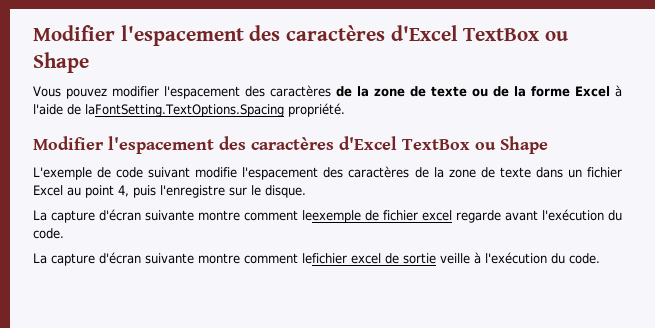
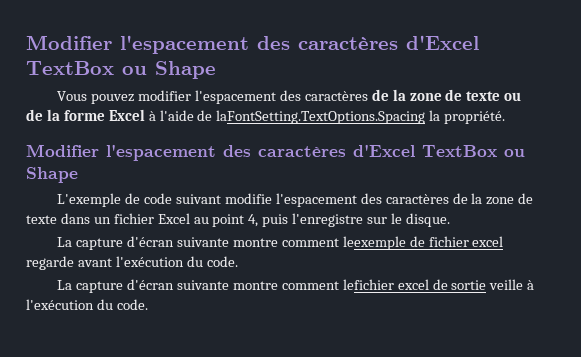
(284, 110) none -> [429,110,441,121] la

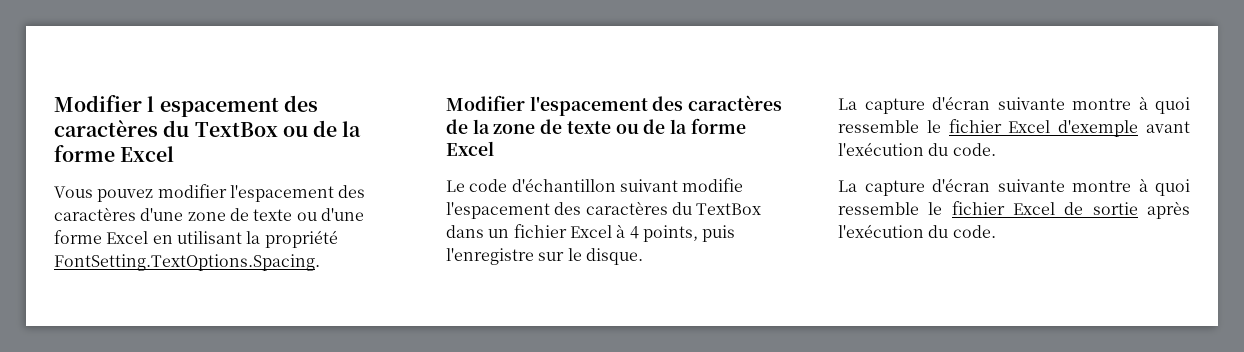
[26,35,479,54] [26,61,216,79] Modifier l'espacement des caractères d'Excel TextBox ou Shape -> [54,95,318,117] [54,120,362,137] [54,145,175,162] Modifier l espacement des caractères du TextBox ou de la forme Excel
(368, 96) none -> [140,208,364,221] [54,230,338,248] [54,254,320,271] [446,95,783,116] d'une zone de texte ou d'une forme Excel en utilisant la propriété FontSetting.TextOptions.Spacing. // Modifier l'espacement des caractères
[148,110,506,124] [26,144,525,161] [26,167,78,183] [57,193,173,207] à l'aide de laFontSetting.TextOptions.Spacing la propriété. // Modifier l'espacement des caractères d'Excel TextBox ou Shape // L'exemple de code -> [446,178,616,192] // Le code d'échantillon
[452,193,534,205] [26,215,57,224] de la zone de texte -> [671,202,762,215] du TextBox
[193,214,259,227] au point 4, -> [616,224,698,242] à 4 points,
[281,236,504,250] [26,256,74,270] comment leexemple de fichier excel regarde -> [1138,96,1190,114] [838,119,1139,137] à quoi ressemble le fichier Excel d'exemple
[281,279,535,290] comment lefichier excel de sortie veille à -> [1138,178,1190,196] [838,201,1190,219] à quoi ressemble le fichier Excel de sortie après

